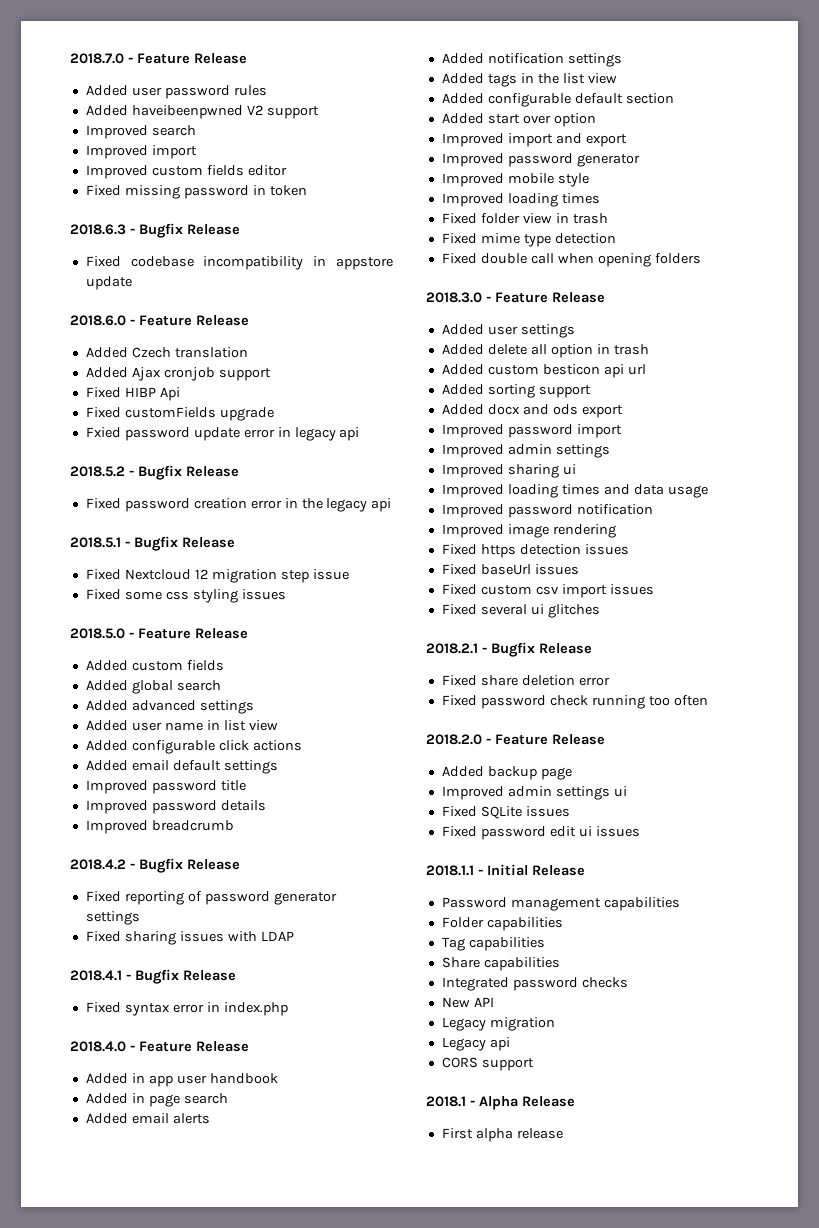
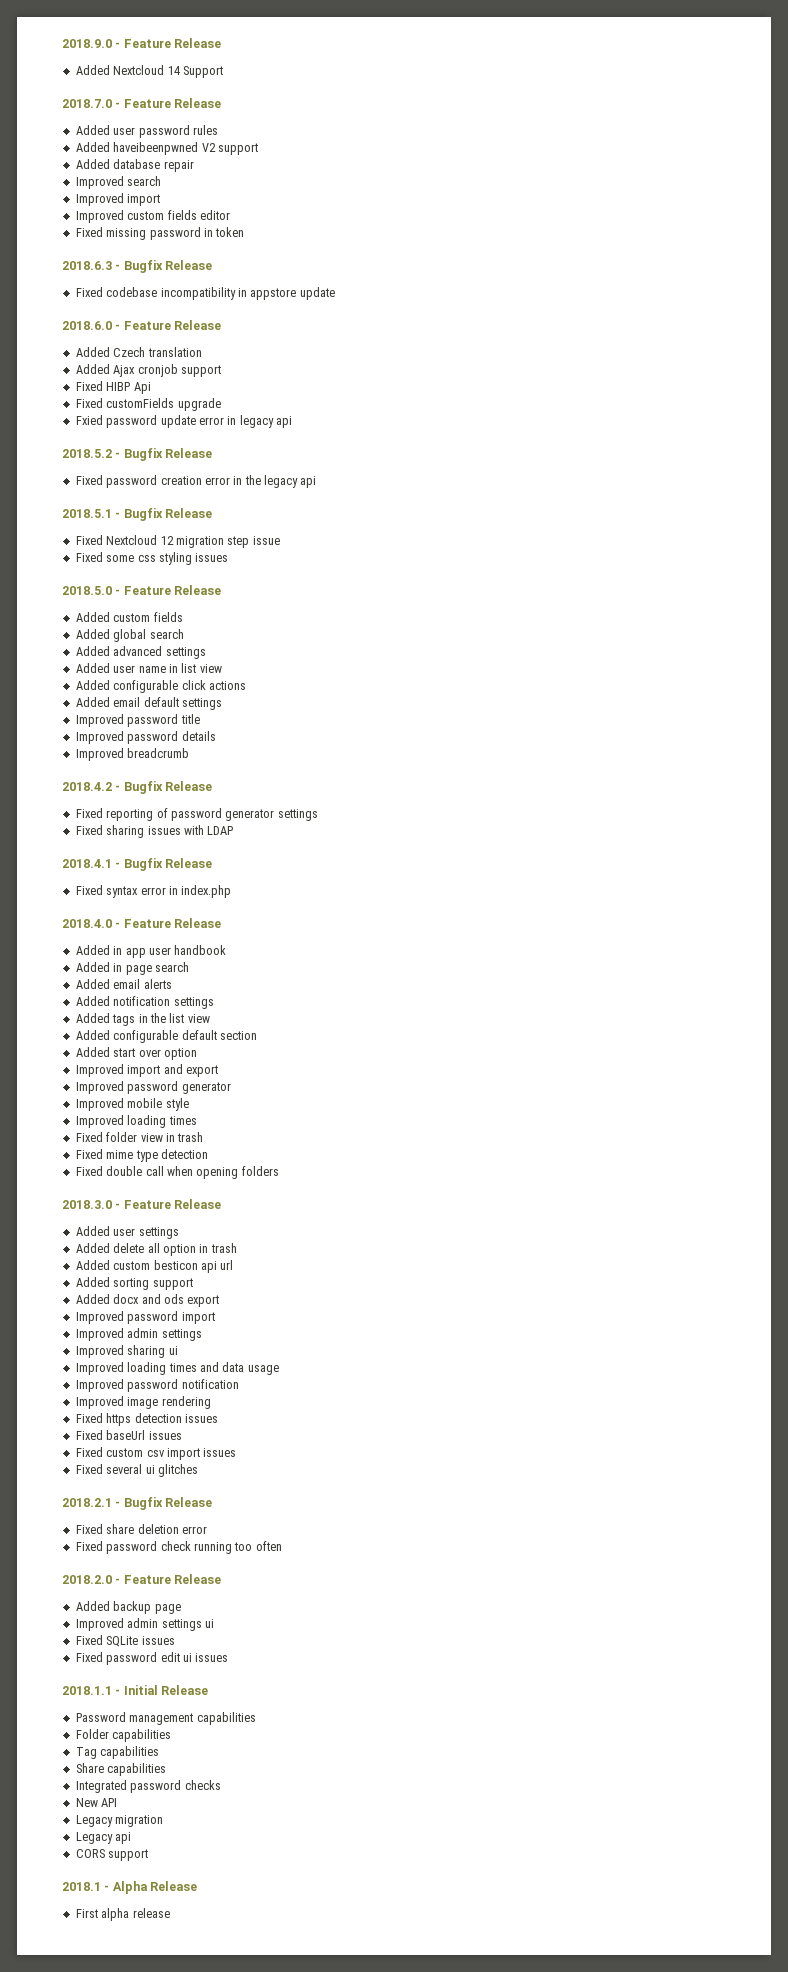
(70, 58) none -> [62,38,222,48] [75,65,223,78] 2018.9.0 - Feature Release // Added Nextcloud 14 Support //
(319, 112) none -> [75,159,194,172] // Added database repair

